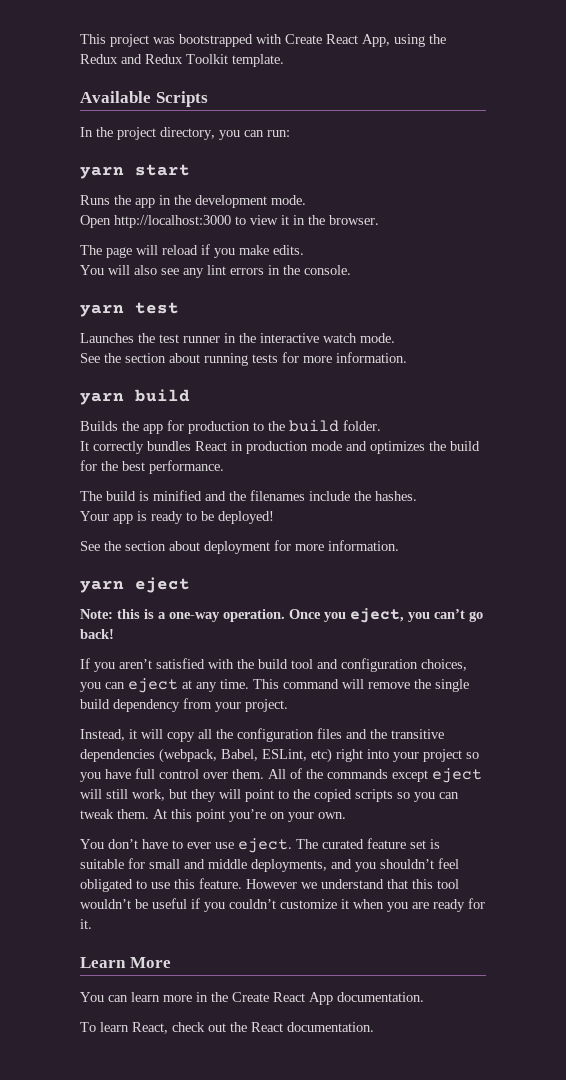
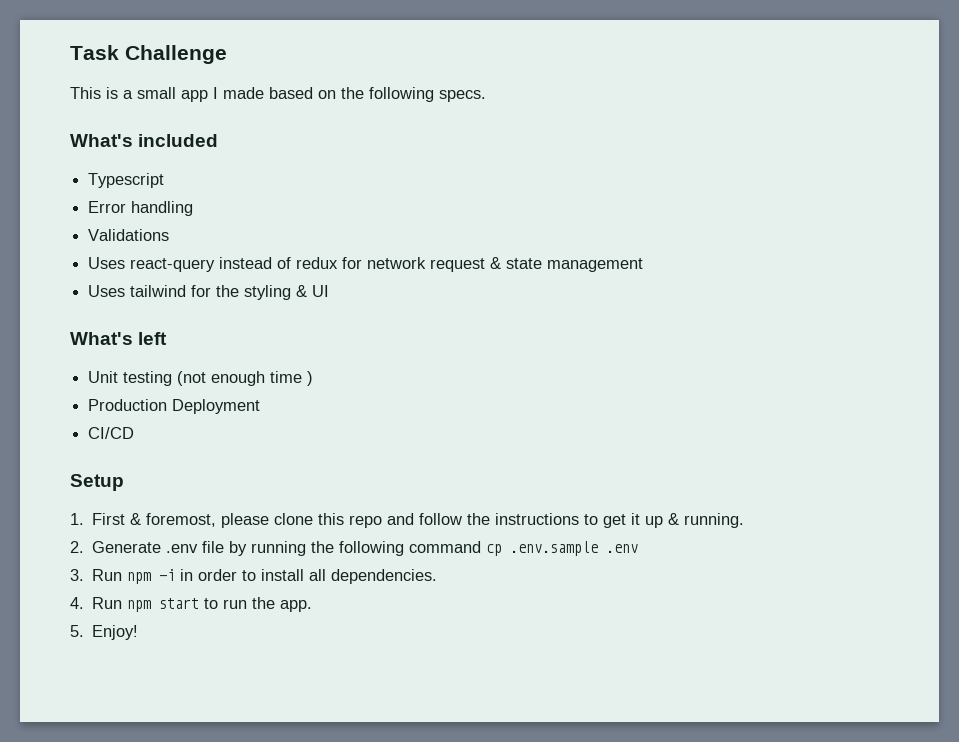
[80,34,446,47] [80,54,284,67] [80,91,208,107] [80,127,290,140] [80,164,190,179] [80,195,306,208] [80,215,379,228] [80,244,304,258] [80,265,351,278] [80,302,179,317] [80,333,395,343] [80,352,407,366] [80,389,190,405] [80,420,381,434] [80,441,480,454] [80,460,224,474] [80,490,417,501] [80,511,274,524] [80,540,399,554] [80,577,190,593] [80,608,483,623] [80,629,114,639] [80,658,467,672] [80,678,469,693] [80,698,288,712] [80,728,444,742] [80,748,479,763] [80,768,482,783] [80,789,459,802] [80,809,346,822] [80,838,440,853] [80,858,459,872] [80,878,459,892] [80,898,485,912] [80,919,92,929] [80,957,171,968] [80,992,424,1005] [80,1022,374,1034] This project was bootstrapped with Create React App, using the Redux and Redux Toolkit template. // Available Scripts // In the project directory, you can run: // yarn start // Runs the app in the development mode. // Open http://localhost:3000 to view it in the browser. // The page will reload if you make edits. // You will also see any lint errors in the console. // yarn test // Launches the test runner in the interactive watch mode. // See the section about running tests for more information. // yarn build // Builds the app for production to the build folder. // It correctly bundles React in production mode and optimizes the build for the best performance. // The build is minified and the filenames include the hashes. // Your app is ready to be deployed! // See the section about deployment for more information. // yarn eject // Note: this is a one-way operation. Once you eject, you can’t go back! // If you aren’t satisfied with the build tool and configuration choices, you can eject at any time. This command will remove the single build dependency from your project. // Instead, it will copy all the configuration files and the transitive dependencies (webpack, Babel, ESLint, etc) right into your project so you have full control over them. All of the commands except eject will still work, but they will point to the copied scripts so you can tweak them. At this point you’re on your own. // You don’t have to ever use eject. The curated feature set is suitable for small and middle deployments, and you shouldn’t feel obligated to use this feature. However we understand that this tool wouldn’t be useful if you couldn’t customize it when you are ready for it. // Learn More // You can learn more in the Create React App documentation. // To learn React, check out the React documentation. -> [70,45,227,64] [70,87,486,102] [70,134,219,147] [88,173,165,188] [88,201,194,216] [88,229,170,241] [88,257,644,272] [88,285,330,300] [70,332,168,345] [88,371,314,386] [88,399,261,414] [88,427,135,439] [70,474,124,491] [70,513,745,528] [70,541,639,556] [70,569,438,584] [70,597,313,612] [70,625,139,640] Task Challenge // This is a small app I made based on the following specs. // What's included // Typescript // Error handling // Validations // Uses react-query instead of redux for network request & state management // Uses tailwind for the styling & UI // What's left // Unit testing (not enough time ) // Production Deployment // CI/CD // Setup // 1. First & foremost, please clone this repo and follow the instructions to get it up & running. // 2. Generate .env file by running the following command cp .env.sample .env // 3. Run npm -i in order to install all dependencies. // 4. Run npm start to run the app. // 5. Enjoy!

